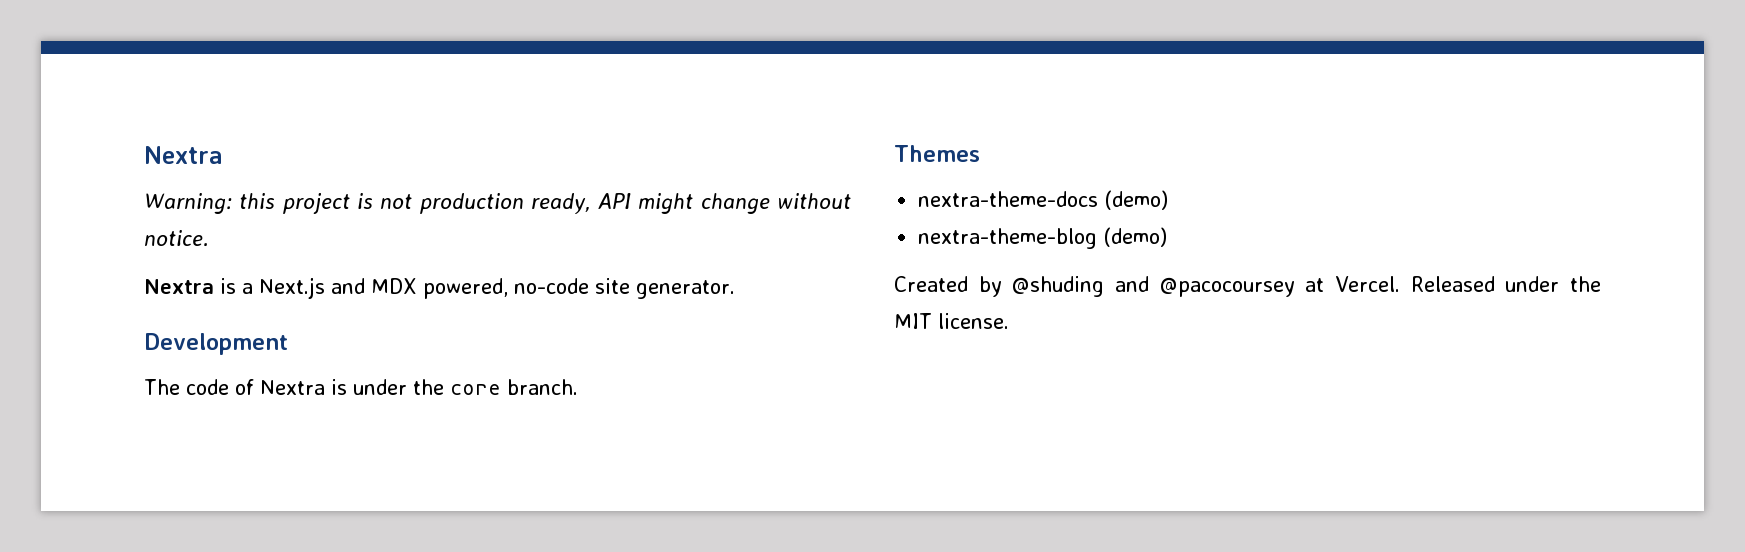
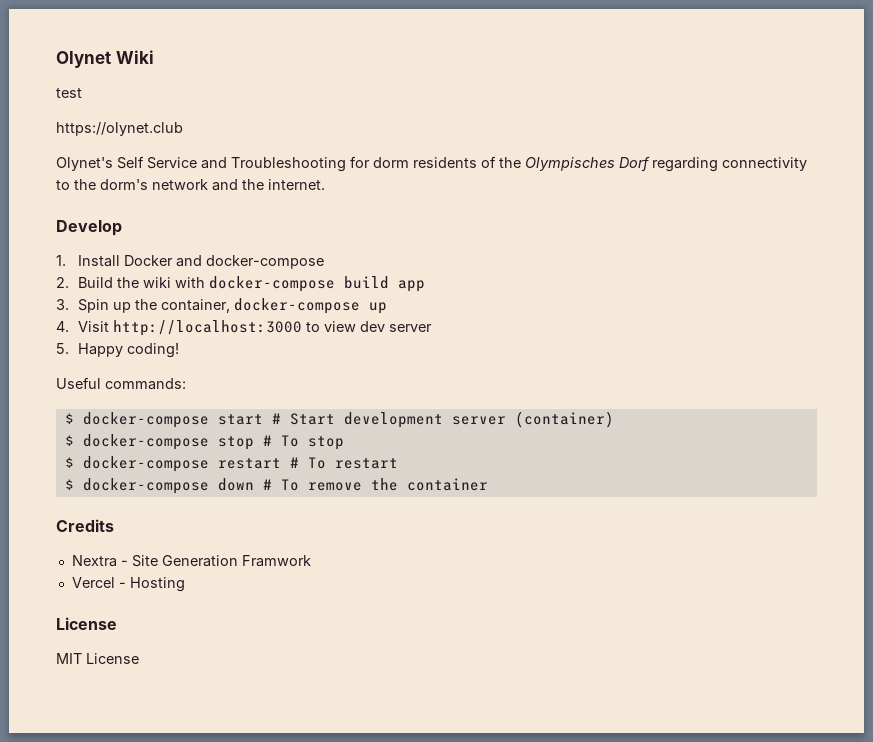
[144,146,223,164] [144,193,851,214] [144,230,209,247] [144,277,735,299] [144,333,288,355] [144,379,578,395] [894,145,980,162] [918,190,1169,210] [918,227,1168,249] [894,276,1601,297] [894,313,1009,329] Nextra // Warning: this project is not production ready, API might change without notice. // Nextra is a Next.js and MDX powered, no-code site generator. // Development // The code of Nextra is under the core branch. // Themes // nextra-theme-docs (demo) // nextra-theme-blog (demo) // Created by @shuding and @pacocoursey at Vercel. Released under the MIT license. -> [56,50,154,68] [56,88,82,98] [56,122,183,136] [56,156,807,172] [56,179,325,191] [56,220,122,236] [56,255,324,269] [56,276,425,292] [56,298,387,314] [56,320,432,336] [56,343,179,358] [56,377,186,390] [64,411,614,428] [64,434,344,450] [64,456,398,472] [64,478,488,494] [56,519,114,532] [71,555,311,567] [71,577,185,592] [56,617,117,630] [56,653,139,664] Olynet Wiki // test // https://olynet.club // Olynet's Self Service and Troubleshooting for dorm residents of the Olympisches Dorf regarding connectivity to the dorm's network and the internet. // Develop // 1. Install Docker and docker-compose // 2. Build the wiki with docker-compose build app // 3. Spin up the container, docker-compose up // 4. Visit http://localhost:3000 to view dev server // 5. Happy coding! // Useful commands: // $ docker-compose start # Start development server (container) // $ docker-compose stop # To stop // $ docker-compose restart # To restart // $ docker-compose down # To remove the container // Credits // Nextra - Site Generation Framwork // Vercel - Hosting // License // MIT License

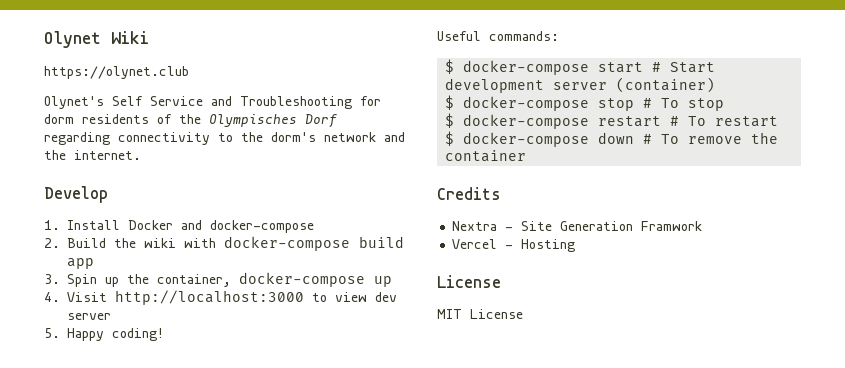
[56,88,82,98] // test -> (149, 37) none

